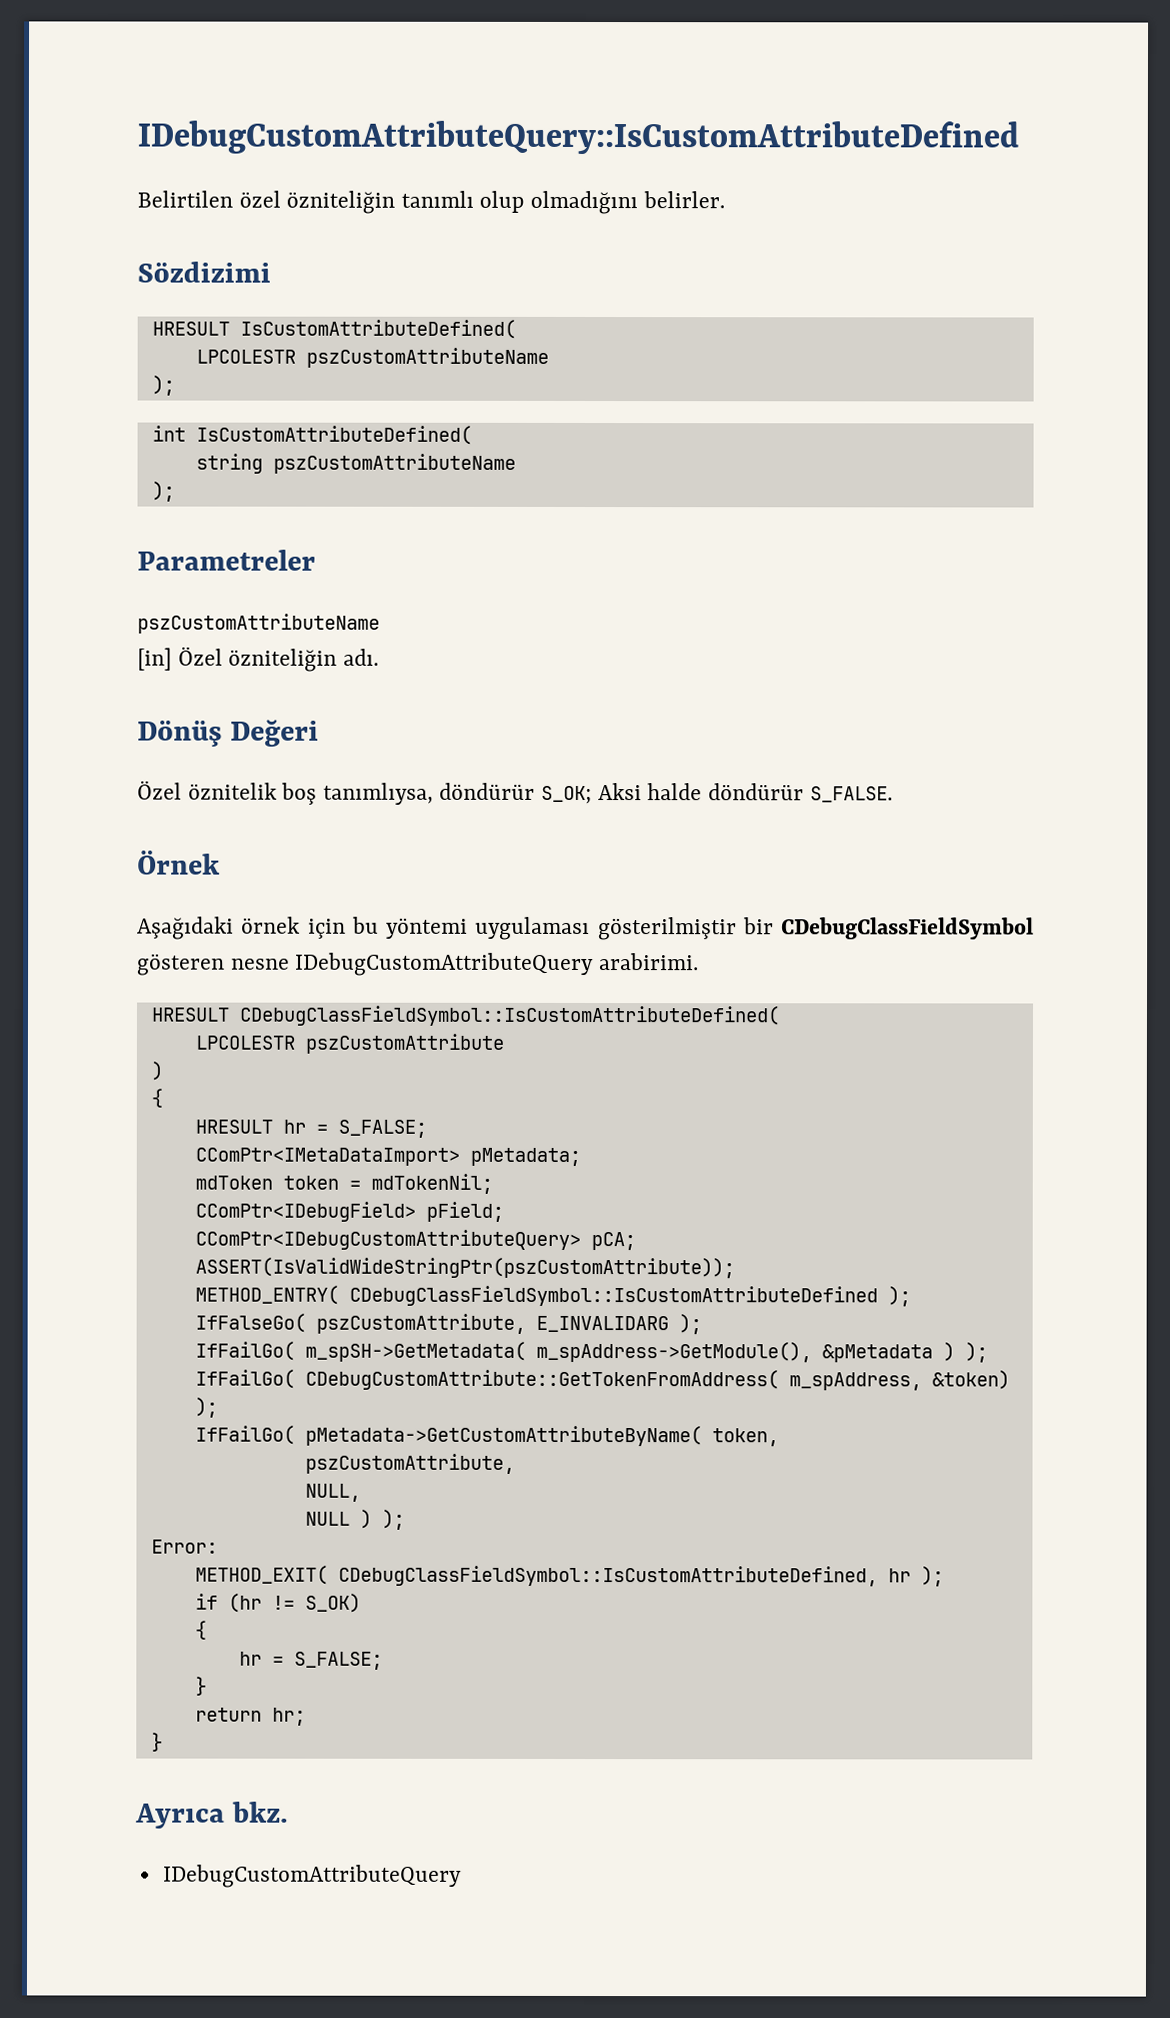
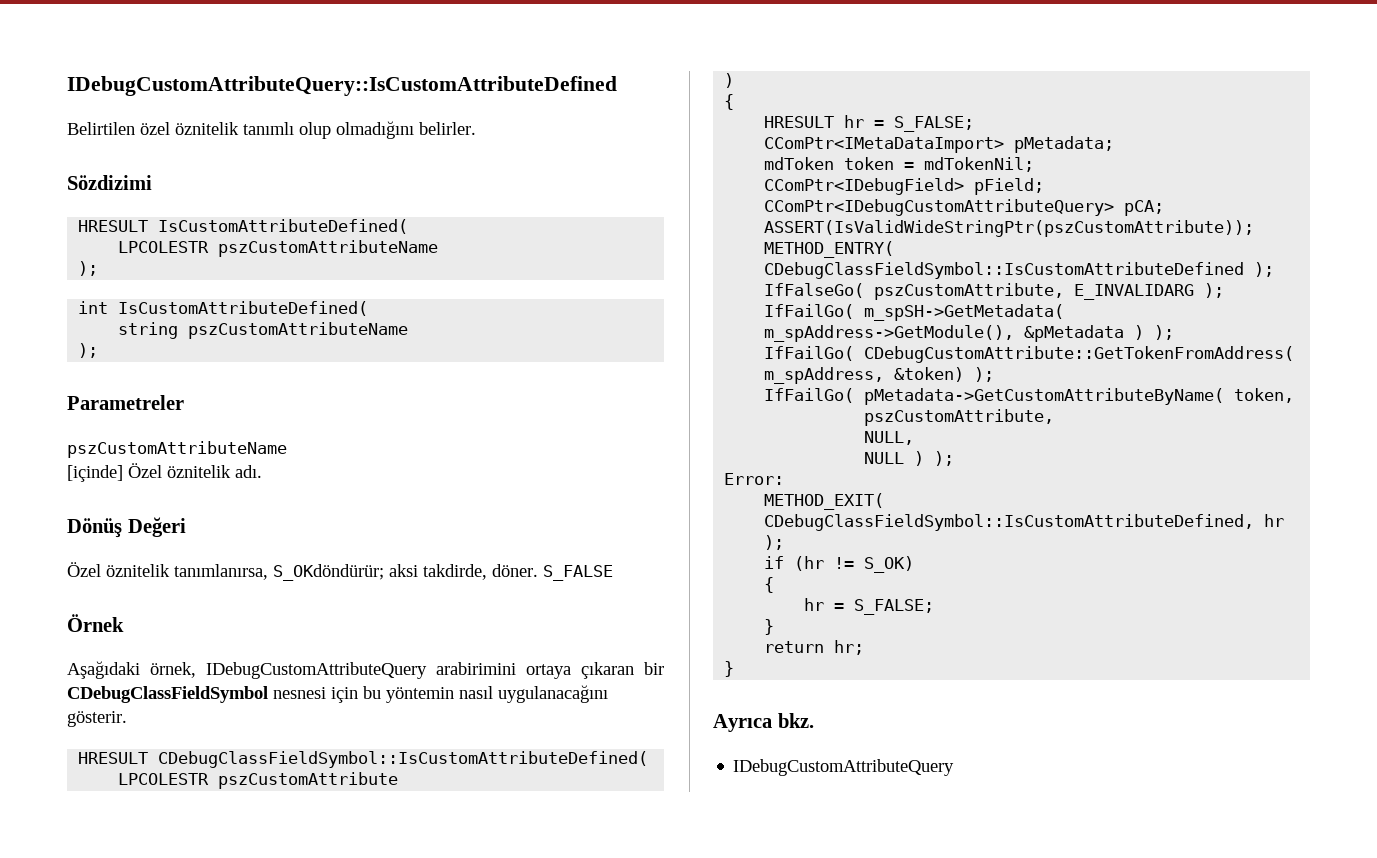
[286,190,396,214] özniteliğin -> [175,122,239,135] öznitelik
[137,646,338,672] [in] Özel özniteliğin -> [67,463,231,482] [içinde] Özel öznitelik
[281,782,893,805] [137,850,220,875] [137,916,1034,941] [137,952,699,977] boş tanımlıysa, döndürür S_OK; Aksi halde döndürür S_FALSE. // Örnek // Aşağıdaki örnek için bu yöntemi uygulaması gösterilmiştir bir CDebugClassFieldSymbol gösteren nesne IDebugCustomAttributeQuery arabirimi. -> [174,564,613,581] [67,614,124,632] [67,661,664,679] [67,685,608,703] [67,711,127,727] tanımlanırsa, S_OKdöndürür; aksi takdirde, döner. S_FALSE // Örnek // Aşağıdaki örnek, IDebugCustomAttributeQuery arabirimini ortaya çıkaran bir CDebugClassFieldSymbol nesnesi için bu yöntemin nasıl uygulanacağını gösterir.

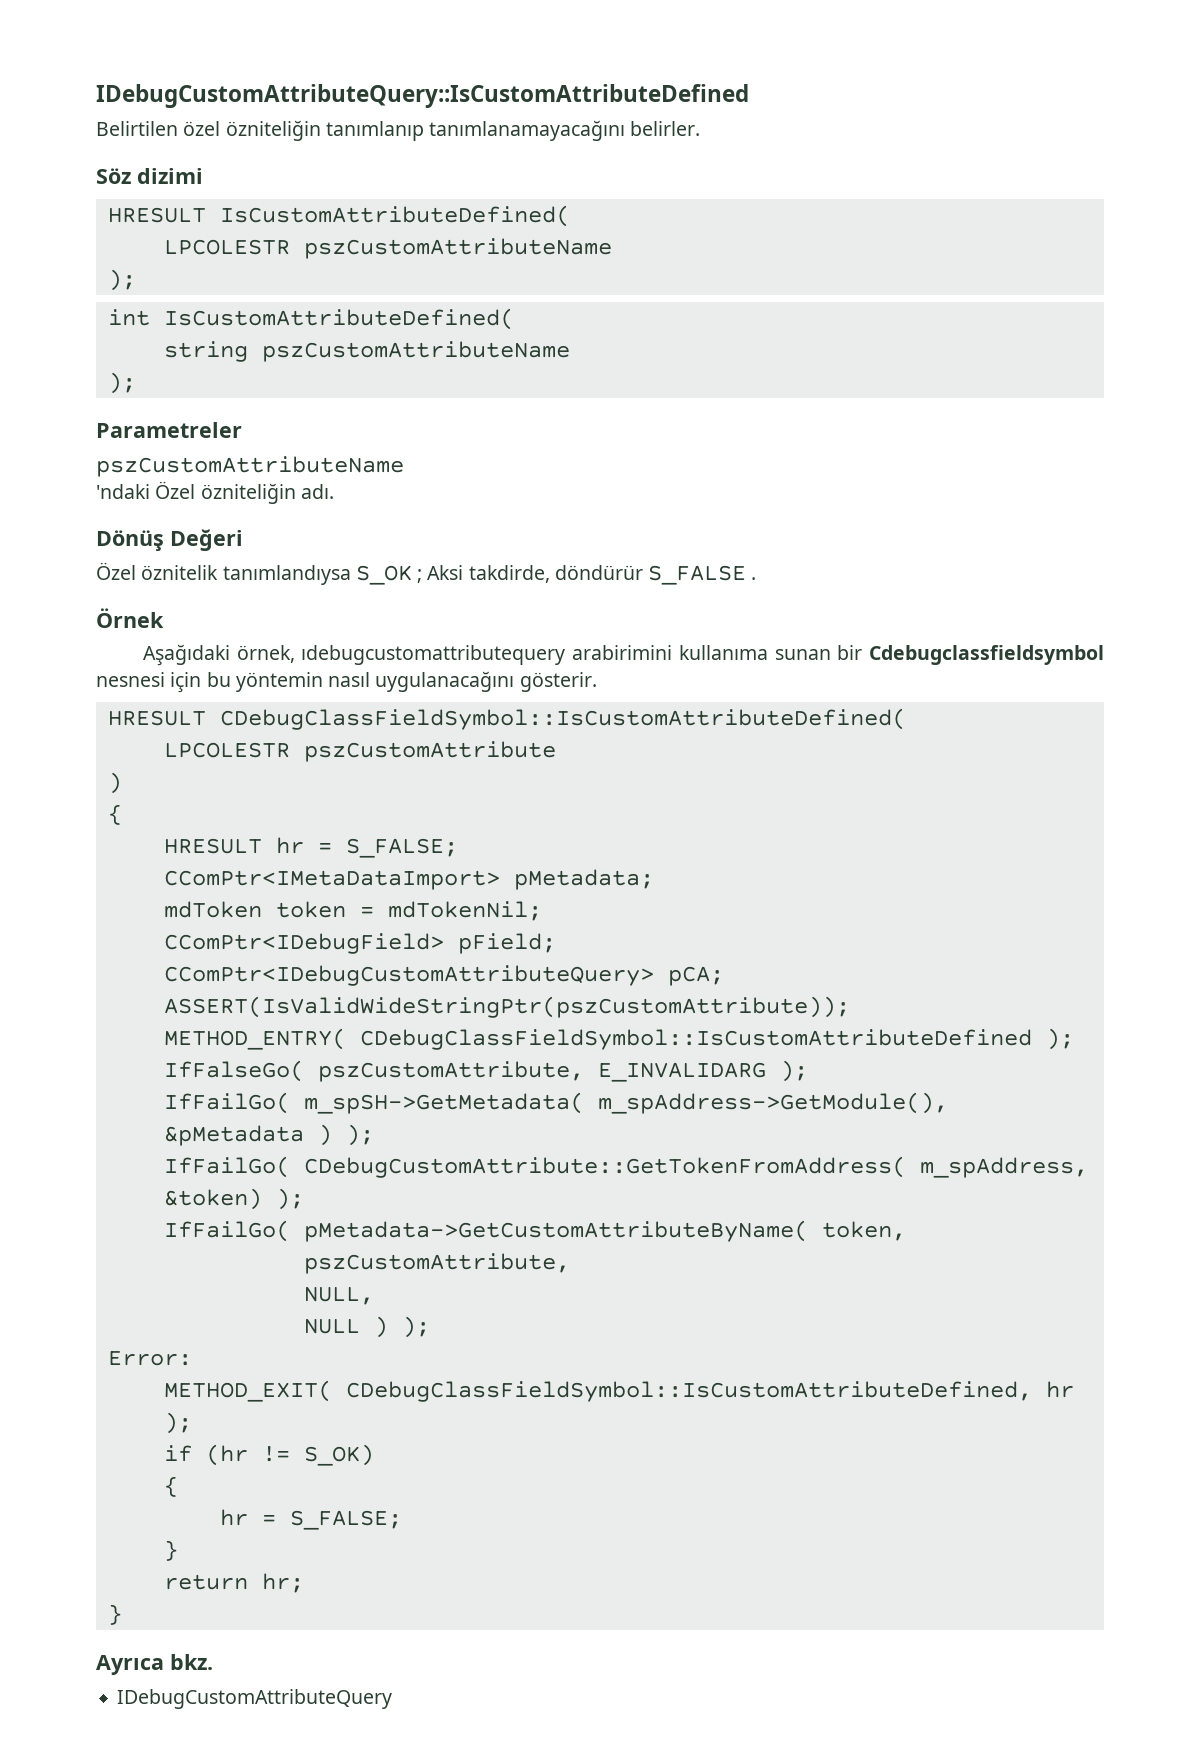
[175,121,414,139] öznitelik tanımlı olup olmadığını -> [225,120,626,141] özniteliğin tanımlanıp tanımlanamayacağını
[67,175,152,190] Sözdizimi -> [96,168,203,184] Söz dizimi
[67,463,231,482] [içinde] Özel öznitelik -> [96,481,296,504] 'ndaki Özel özniteliğin
[174,564,538,581] tanımlanırsa, S_OKdöndürür; aksi takdirde, döner. -> [222,565,643,585] tanımlandıysa S_OK ; Aksi takdirde, döndürür
(613, 573) none -> [751,577,757,580] .
[206,662,664,679] [67,686,268,703] IDebugCustomAttributeQuery arabirimini ortaya çıkaran bir CDebugClassFieldSymbol -> [301,645,1105,665] ıdebugcustomattributequery arabirimini kullanıma sunan bir Cdebugclassfieldsymbol

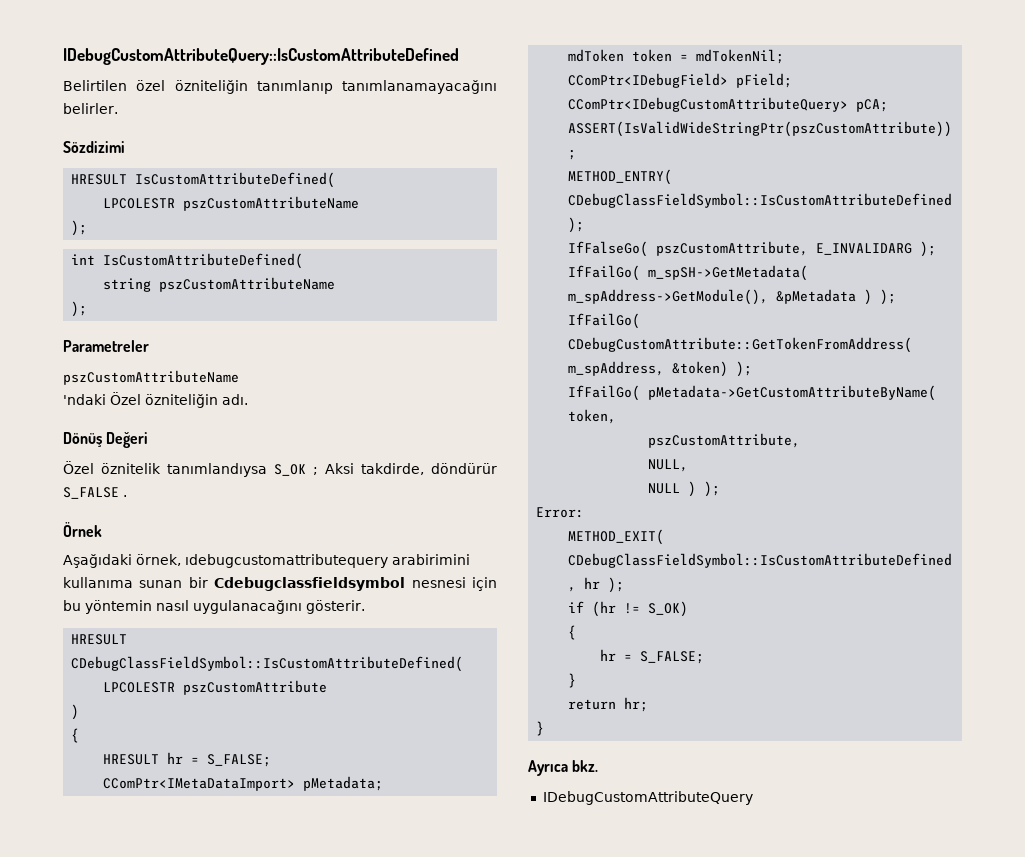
[96,168,203,184] Söz dizimi -> [63,141,125,153] Sözdizimi

